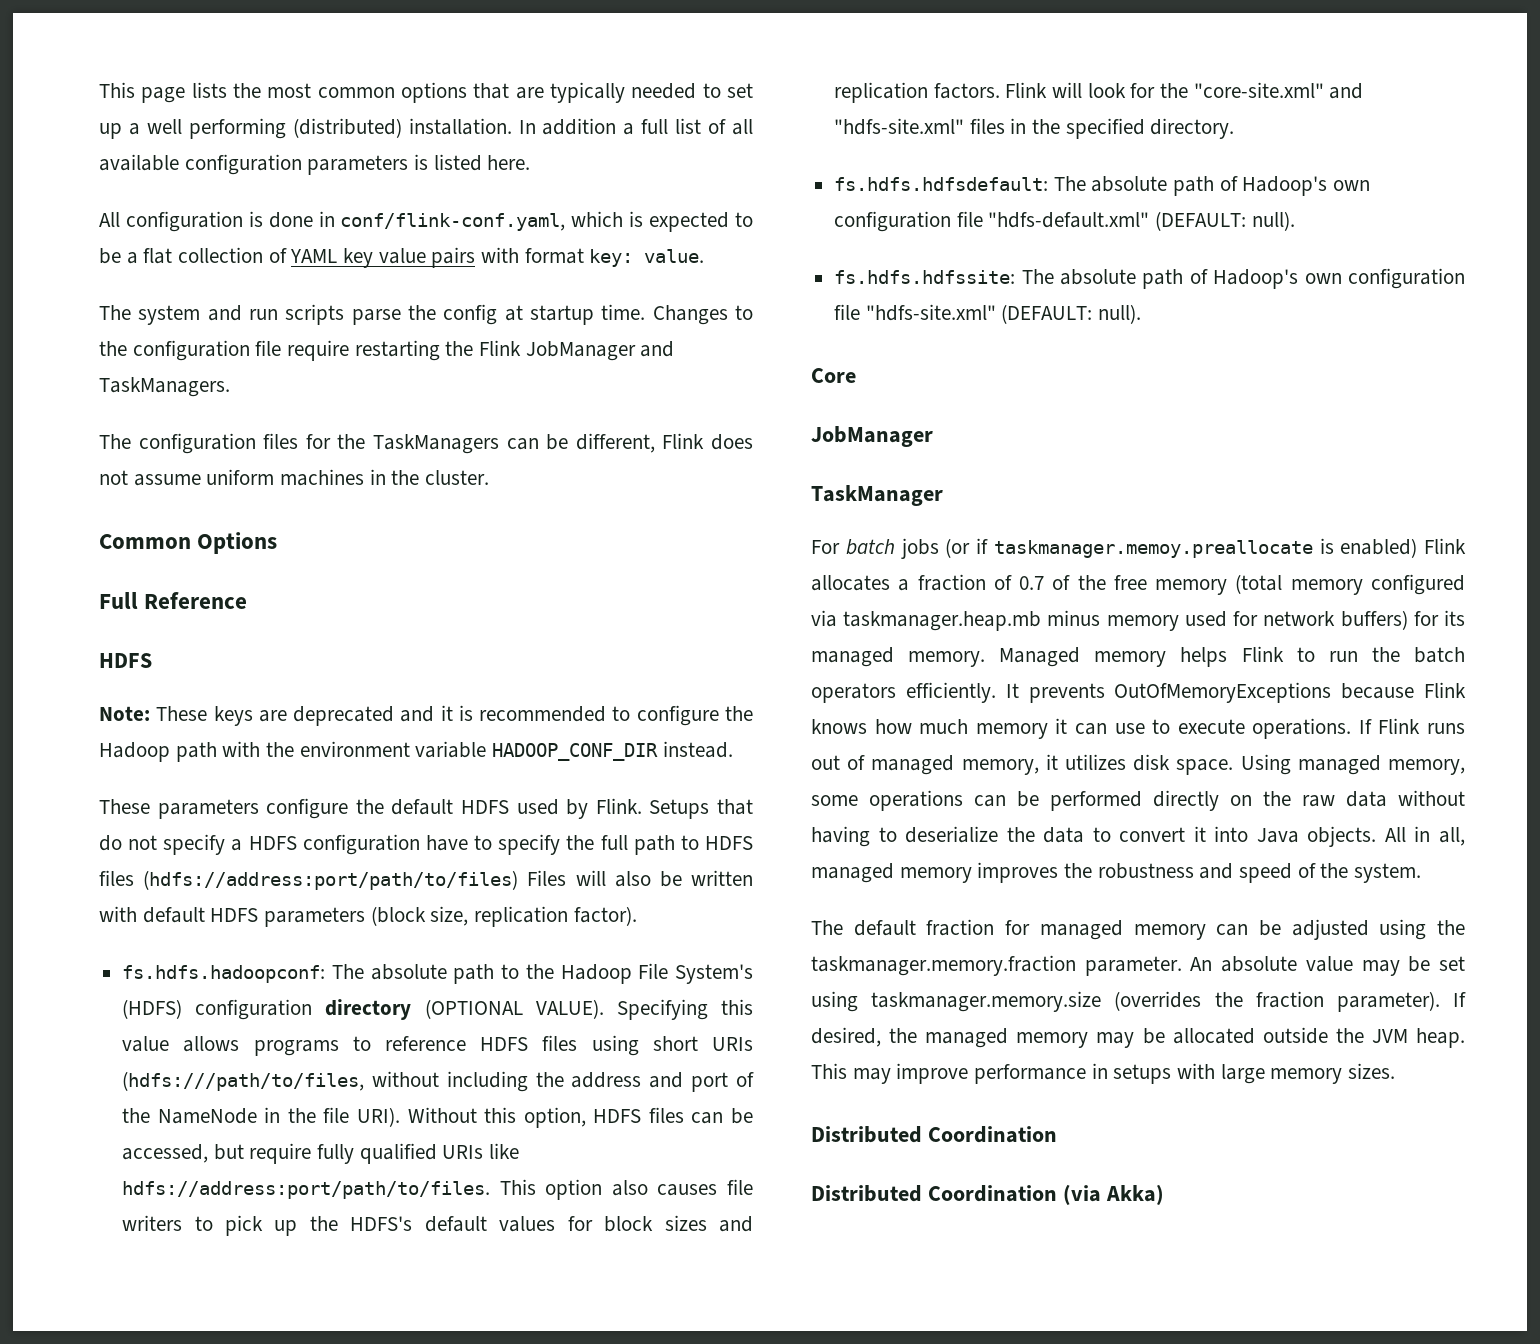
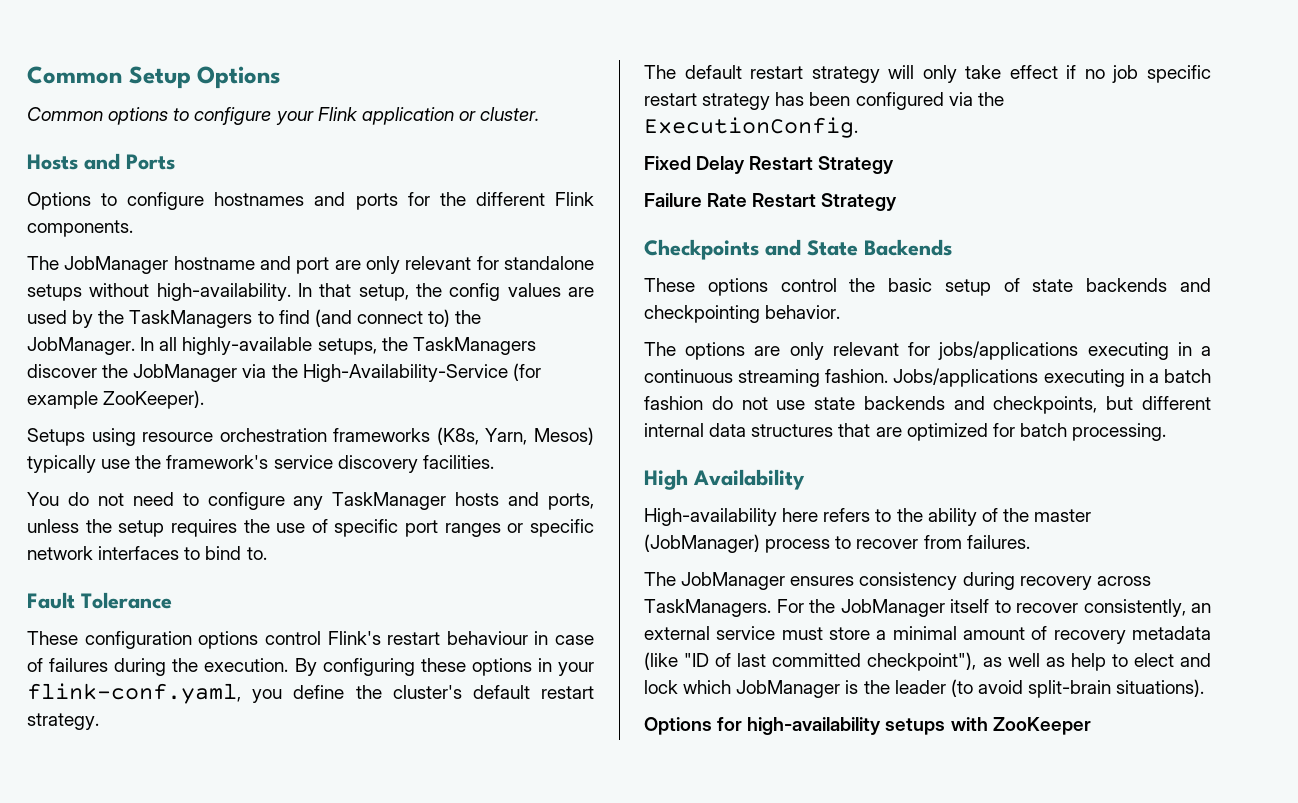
[99,82,754,103] [99,118,753,139] [99,154,531,175] [99,211,754,232] [99,247,705,268] [99,304,753,325] [99,340,675,361] [99,377,230,397] [99,433,754,454] [99,469,490,486] [99,532,278,554] [99,592,248,609] [99,653,152,668] [99,705,753,726] [99,741,733,762] [99,798,754,819] [99,834,753,855] [99,870,753,890] [99,906,637,927] [122,963,753,984] [122,999,753,1020] [122,1035,753,1056] [122,1071,755,1092] [122,1107,753,1128] [122,1143,520,1164] [122,1179,754,1200] [122,1215,753,1236] [834,82,1364,103] [834,118,1235,139] [834,176,1371,196] [834,211,1295,232] [834,268,1465,289] [834,304,1142,324] [811,368,856,383] [811,426,933,447] [811,485,943,506] [811,538,1466,559] [811,574,1465,595] [811,610,1465,631] [811,646,1465,667] [811,682,1466,703] [811,718,1465,739] [811,754,1465,775] [811,790,1465,811] [811,826,1465,847] [811,862,1422,883] [811,919,1465,940] [811,955,1465,976] [811,991,1466,1012] [811,1027,1465,1048] [811,1063,1396,1084] [811,1126,1057,1143] [811,1184,1164,1205] This page lists the most common options that are typically needed to set up a well performing (distributed) installation. In addition a full list of all available configuration parameters is listed here. // All configuration is done in conf/flink-conf.yaml, which is expected to be a flat collection of YAML key value pairs with format key: value. // The system and run scripts parse the config at startup time. Changes to the configuration file require restarting the Flink JobManager and TaskManagers. // The configuration files for the TaskManagers can be different, Flink does not assume uniform machines in the cluster. // Common Options // Full Reference // HDFS // Note: These keys are deprecated and it is recommended to configure the Hadoop path with the environment variable HADOOP_CONF_DIR instead. // These parameters configure the default HDFS used by Flink. Setups that do not specify a HDFS configuration have to specify the full path to HDFS files (hdfs://address:port/path/to/files) Files will also be written with default HDFS parameters (block size, replication factor). // fs.hdfs.hadoopconf: The absolute path to the Hadoop File System's (HDFS) configuration directory (OPTIONAL VALUE). Specifying this value allows programs to reference HDFS files using short URIs (hdfs:///path/to/files, without including the address and port of the NameNode in the file URI). Without this option, HDFS files can be accessed, but require fully qualified URIs like hdfs://address:port/path/to/files. This option also causes file writers to pick up the HDFS's default values for block sizes and replication factors. Flink will look for the "core-site.xml" and "hdfs-site.xml" files in the specified directory. // fs.hdfs.hdfsdefault: The absolute path of Hadoop's own configuration file "hdfs-default.xml" (DEFAULT: null). // fs.hdfs.hdfssite: The absolute path of Hadoop's own configuration file "hdfs-site.xml" (DEFAULT: null). // Core // JobManager // TaskManager // For batch jobs (or if taskmanager.memoy.preallocate is enabled) Flink allocates a fraction of 0.7 of the free memory (total memory configured via taskmanager.heap.mb minus memory used for network buffers) for its managed memory. Managed memory helps Flink to run the batch operators efficiently. It prevents OutOfMemoryExceptions because Flink knows how much memory it can use to execute operations. If Flink runs out of managed memory, it utilizes disk space. Using managed memory, some operations can be performed directly on the raw data without having to deserialize the data to convert it into Java objects. All in all, managed memory improves the robustness and speed of the system. // The default fraction for managed memory can be adjusted using the taskmanager.memory.fraction parameter. An absolute value may be set using taskmanager.memory.size (overrides the fraction parameter). If desired, the managed memory may be allocated outside the JVM heap. This may improve performance in setups with large memory sizes. // Distributed Coordination // Distributed Coordination (via Akka) -> [27,66,282,89] [27,107,540,125] [27,153,175,170] [27,192,595,210] [27,220,133,237] [27,256,594,274] [27,283,594,301] [27,309,482,328] [27,337,536,355] [27,363,541,382] [27,390,205,409] [27,427,594,446] [27,455,494,473] [27,492,594,510] [27,519,594,537] [27,546,267,560] [27,592,172,609] [27,631,594,649] [27,658,595,676] [27,683,595,704] [27,713,99,730] [644,65,1211,83] [644,92,1004,110] [644,117,858,138] [644,156,895,174] [644,193,898,211] [644,239,952,260] [644,278,1211,296] [644,305,841,323] [644,341,1211,360] [644,368,1211,387] [644,396,1211,414] [644,423,1167,441] [644,469,805,490] [644,508,1092,526] [644,534,1030,553] [644,572,1151,590] [644,599,1211,617] [644,626,1211,644] [644,652,1211,671] [644,679,1205,698] [644,717,1091,735] Common Setup Options // Common options to configure your Flink application or cluster. // Hosts and Ports // Options to configure hostnames and ports for the different Flink components. // The JobManager hostname and port are only relevant for standalone setups without high-availability. In that setup, the config values are used by the TaskManagers to find (and connect to) the JobManager. In all highly-available setups, the TaskManagers discover the JobManager via the High-Availability-Service (for example ZooKeeper). // Setups using resource orchestration frameworks (K8s, Yarn, Mesos) typically use the framework's service discovery facilities. // You do not need to configure any TaskManager hosts and ports, unless the setup requires the use of specific port ranges or specific network interfaces to bind to. // Fault Tolerance // These configuration options control Flink's restart behaviour in case of failures during the execution. By configuring these options in your flink-conf.yaml, you define the cluster's default restart strategy. // The default restart strategy will only take effect if no job specific restart strategy has been configured via the ExecutionConfig. // Fixed Delay Restart Strategy // Failure Rate Restart Strategy // Checkpoints and State Backends // These options control the basic setup of state backends and checkpointing behavior. // The options are only relevant for jobs/applications executing in a continuous streaming fashion. Jobs/applications executing in a batch fashion do not use state backends and checkpoints, but different internal data structures that are optimized for batch processing. // High Availability // High-availability here refers to the ability of the master (JobManager) process to recover from failures. // The JobManager ensures consistency during recovery across TaskManagers. For the JobManager itself to recover consistently, an external service must store a minimal amount of recovery metadata (like "ID of last committed checkpoint"), as well as help to elect and lock which JobManager is the leader (to avoid split-brain situations). // Options for high-availability setups with ZooKeeper

